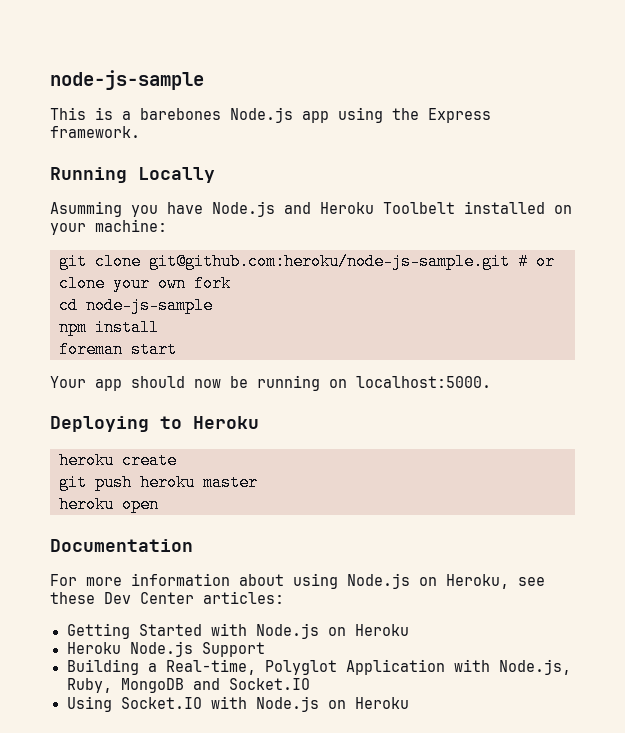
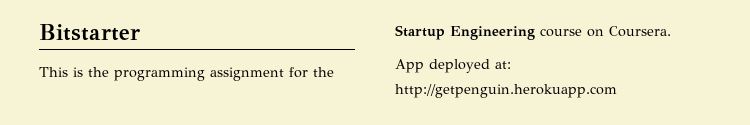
[50,70,204,90] node-js-sample -> [39,24,140,41] Bitstarter
[122,107,491,123] [50,126,140,138] [50,167,215,183] [50,201,572,217] [50,219,167,235] [59,253,555,270] [59,275,231,292] [59,297,213,314] [59,319,159,336] [59,341,177,358] [50,375,491,391] [50,416,259,432] [59,452,177,469] [59,474,258,491] [59,496,159,513] [50,539,193,552] [50,573,545,589] [50,591,284,604] [66,623,409,639] [66,641,265,657] [66,659,571,675] [66,678,310,693] [66,696,409,712] a barebones Node.js app using the Express framework. // Running Locally // Asumming you have Node.js and Heroku Toolbelt installed on your machine: // git clone git@github.com:heroku/node-js-sample.git # or clone your own fork // cd node-js-sample // npm install // foreman start // Your app should now be running on localhost:5000. // Deploying to Heroku // heroku create // git push heroku master // heroku open // Documentation // For more information about using Node.js on Heroku, see these Dev Center articles: // Getting Started with Node.js on Heroku // Heroku Node.js Support // Building a Real-time, Polyglot Application with Node.js, Ruby, MongoDB and Socket.IO // Using Socket.IO with Node.js on Heroku -> [88,67,334,81] [395,25,671,40] [395,59,511,73] [395,84,617,98] the programming assignment for the Startup Engineering course on Coursera. // App deployed at: http://getpenguin.herokuapp.com

